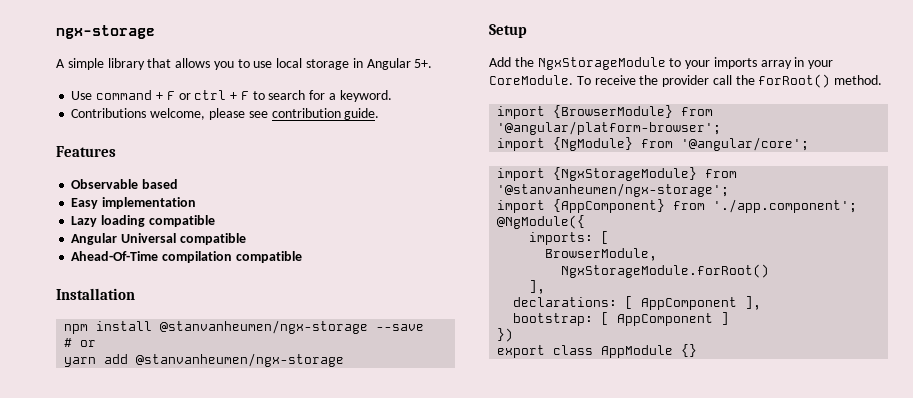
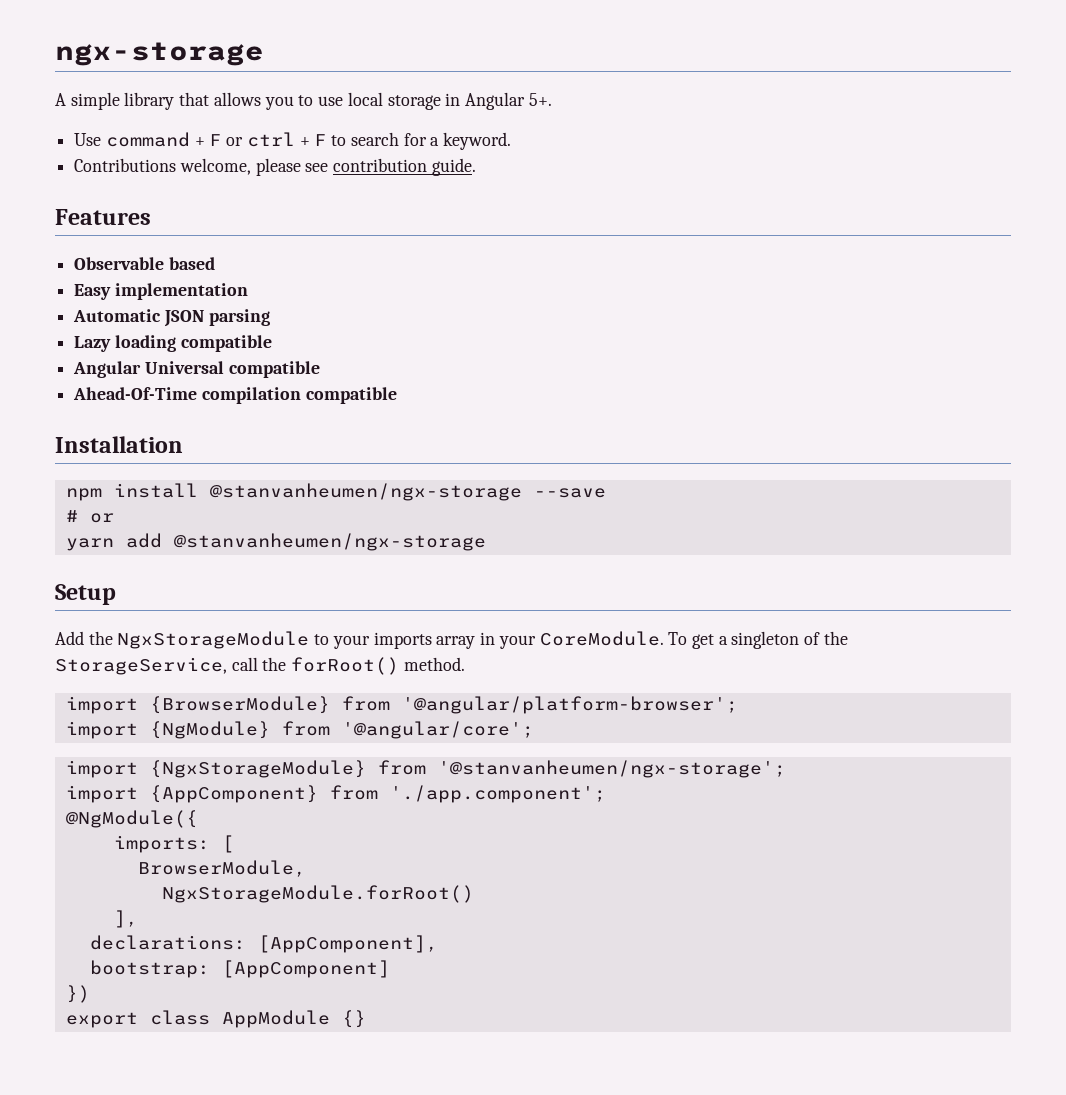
(197, 203) none -> [73,309,270,327] // Automatic JSON parsing
[594,75,710,87] receive the provider -> [691,631,848,649] [55,657,227,675] get a singleton of the StorageService,
[625,296,762,310] [513,312,730,326] [ AppComponent ], // bootstrap: [ AppComponent ] -> [257,935,438,953] [89,960,390,978] [AppComponent], // bootstrap: [AppComponent]

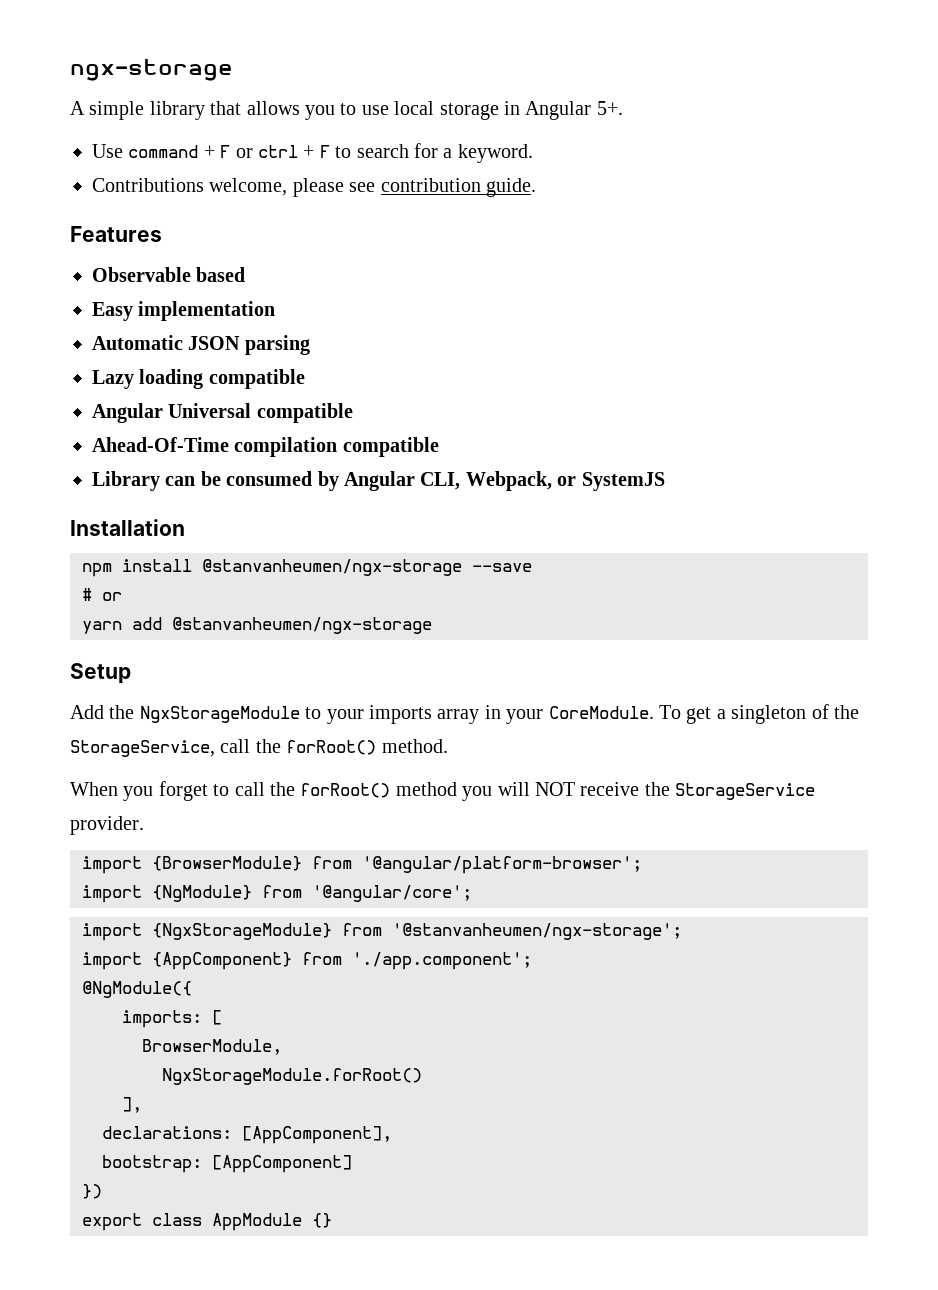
(397, 395) none -> [92,471,665,491] // Library can be consumed by Angular CLI, Webpack, or SystemJS
(465, 664) none -> [70,781,816,801] [70,816,144,835] // When you forget to call the forRoot() method you will NOT receive the StorageService provider.

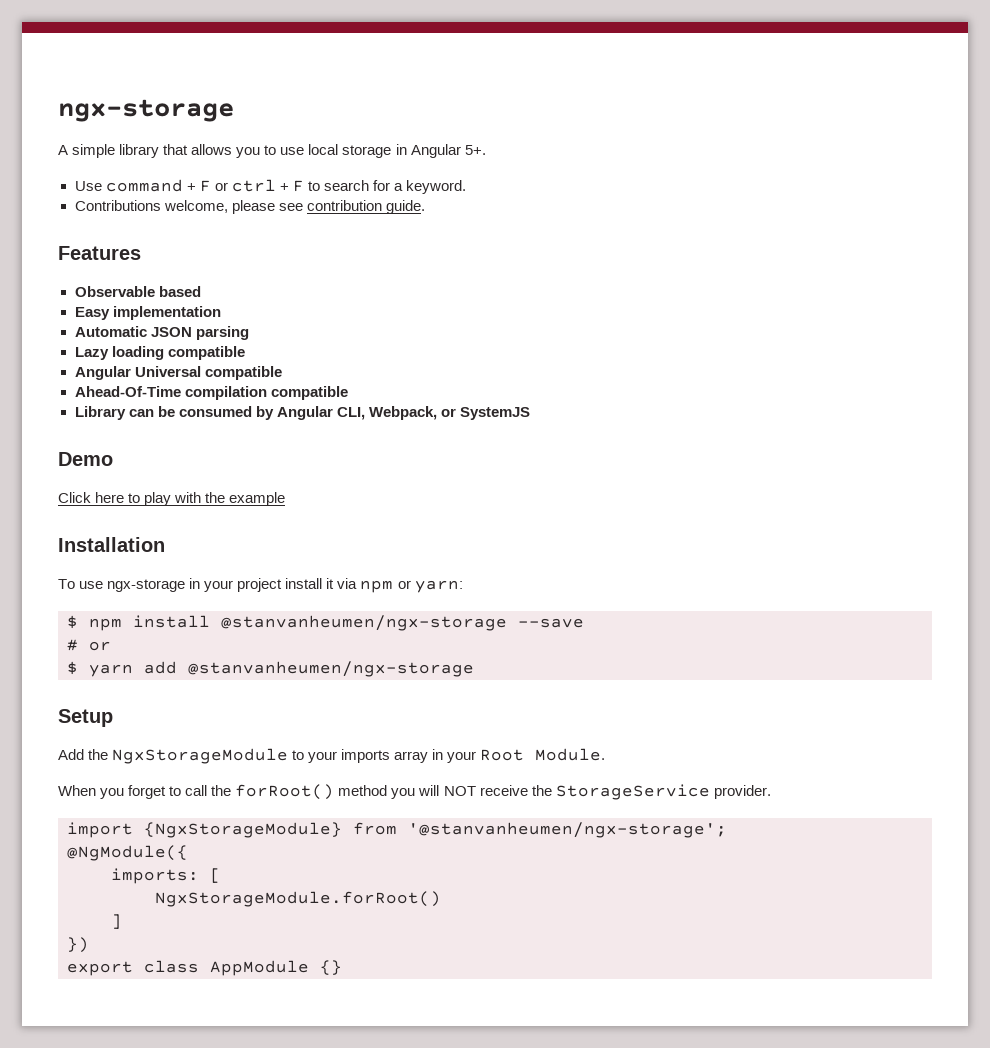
[70,519,185,536] Installation // -> [58,452,113,466] [58,492,286,506] [58,537,165,552] [58,578,463,593] [67,615,78,629] Demo // Click here to play with the example // Installation // To use ngx-storage in your project install it via npm or yarn: // $
(122, 596) none -> [67,661,78,675] $
[548,704,859,724] [70,739,448,757] CoreModule. To get a singleton of the StorageService, call the forRoot() method. -> [480,748,606,761] Root Module.
[82,856,642,874] [82,885,472,903] // import {BrowserModule} from '@angular/platform-browser'; // import {NgModule} from '@angular/core'; -> (771, 792) none
[82,952,532,970] // import {AppComponent} from './app.component'; -> (727, 830) none
[142,1039,282,1055] // BrowserModule, -> (221, 875) none
[122,1097,142,1113] [102,1126,392,1144] [102,1155,352,1173] ], // declarations: [AppComponent], // bootstrap: [AppComponent] -> [111,914,122,929] ]

